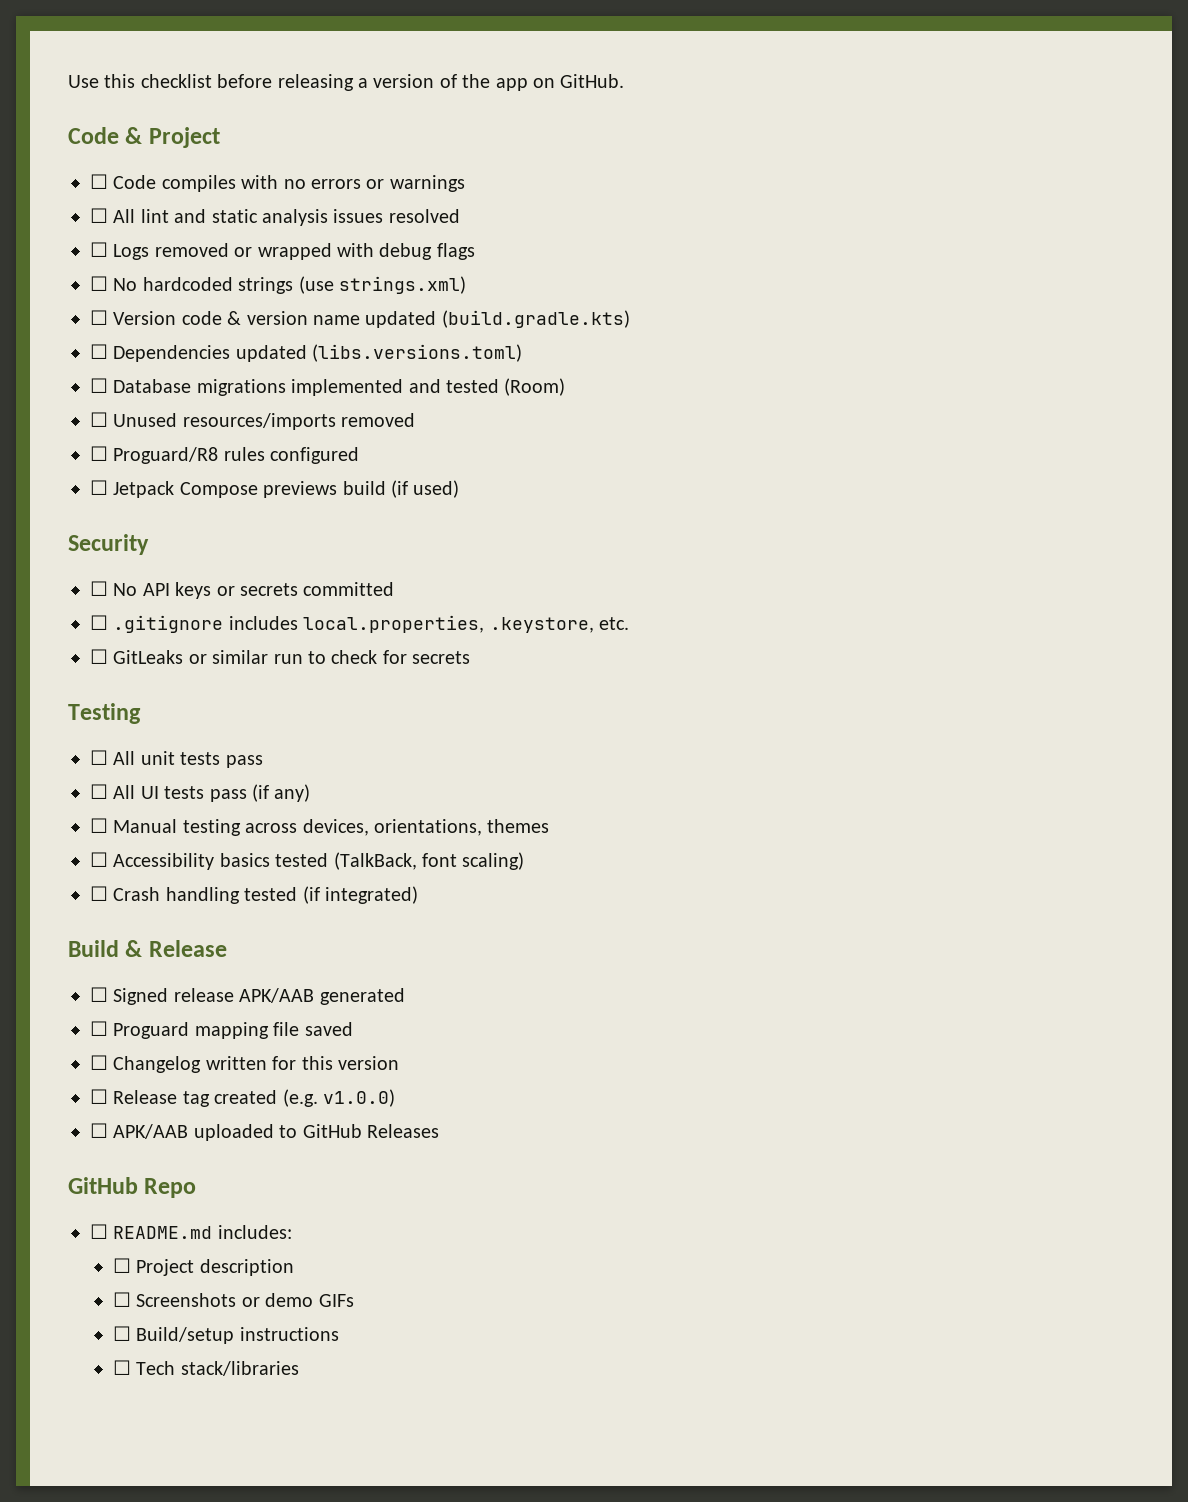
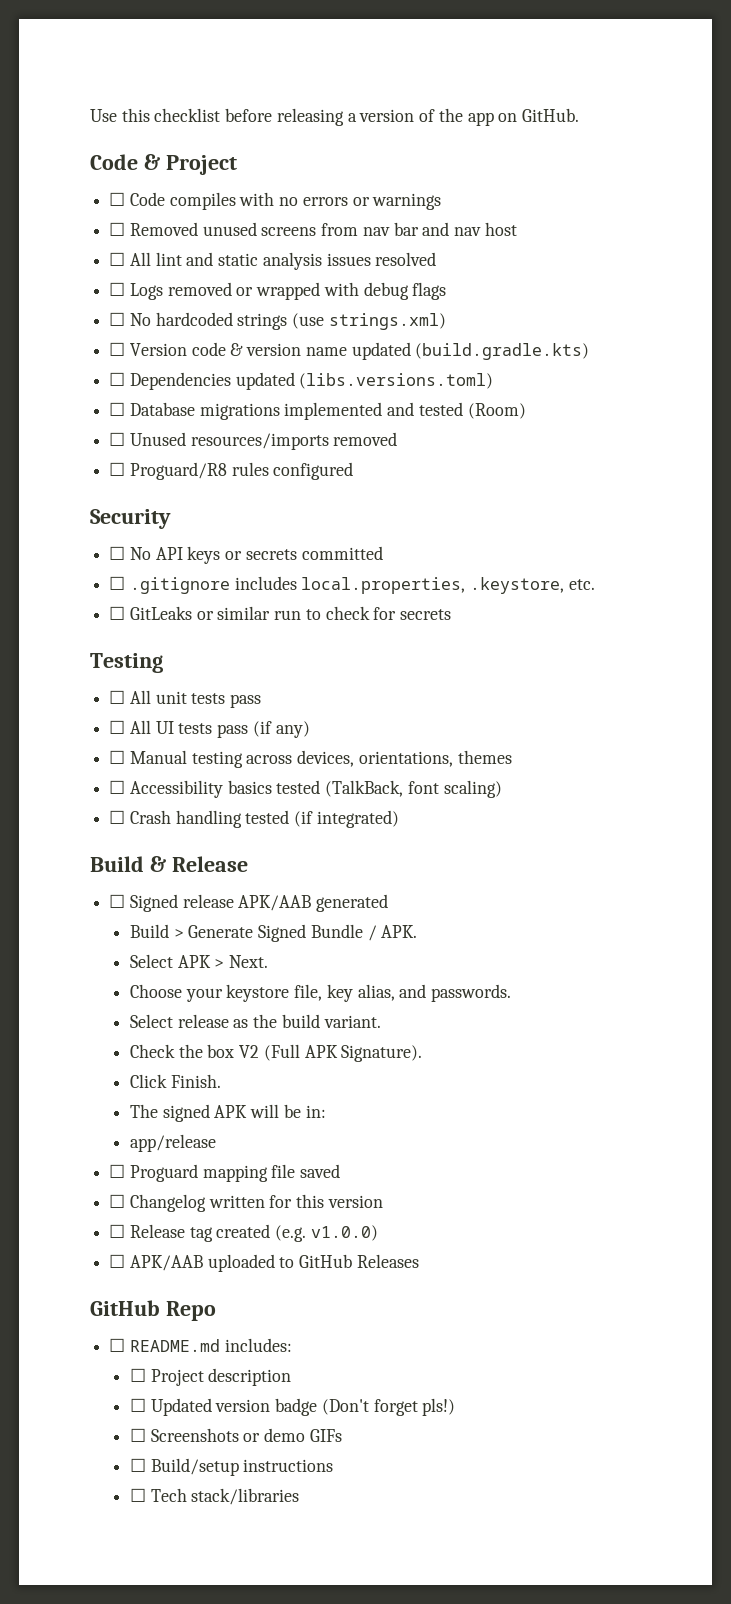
(465, 183) none -> [109,222,517,236] // ☐ Removed unused screens from nav bar and nav host
[90,480,460,498] // ☐ Jetpack Compose previews build (if used) -> (354, 471) none
(405, 996) none -> [129,924,418,942] [129,954,269,968] [129,984,512,1002] [129,1014,381,1028] [129,1044,423,1062] [129,1074,221,1088] [129,1104,326,1122] [129,1134,216,1152] // Build > Generate Signed Bundle / APK. // Select APK > Next. // Choose your keystore file, key alias, and passwords. // Select release as the build variant. // Check the box V2 (Full APK Signature). // Click Finish. // The signed APK will be in: // app/release
(294, 1267) none -> [129,1398,456,1416] // ☐ Updated version badge (Don't forget pls!)

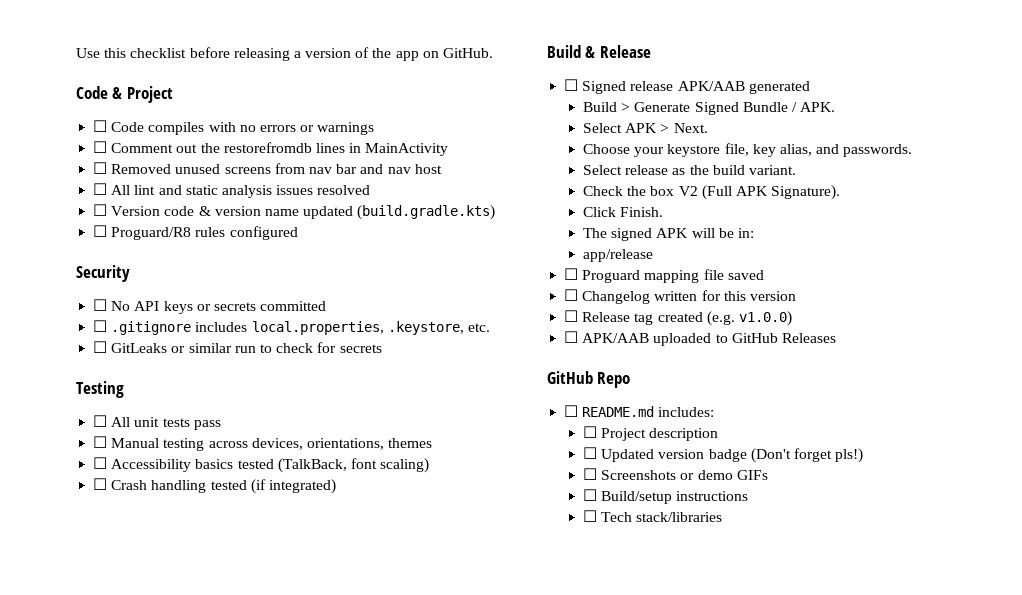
(442, 201) none -> [93,141,449,156] // ☐ Comment out the restorefromdb lines in MainActivity
[109,282,447,300] [109,312,446,330] // ☐ Logs removed or wrapped with debug flags // ☐ No hardcoded strings (use strings.xml) -> (371, 190) none
[109,372,494,390] [109,402,526,420] [109,432,398,450] // ☐ Dependencies updated (libs.versions.toml) // ☐ Database migrations implemented and tested (Room) // ☐ Unused resources/imports removed -> (496, 212) none
[109,720,310,738] // ☐ All UI tests pass (if any) -> (221, 425) none

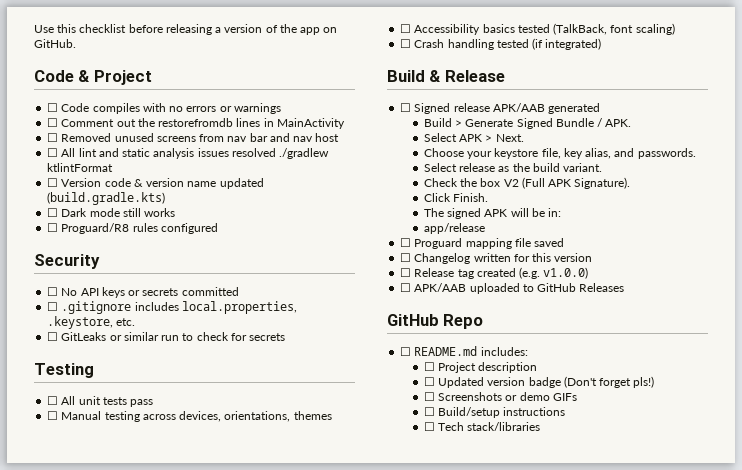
(371, 190) none -> [279,148,330,159] [47,163,114,172] ./gradlew ktlintFormat
(496, 212) none -> [47,208,176,217] // ☐ Dark mode still works

